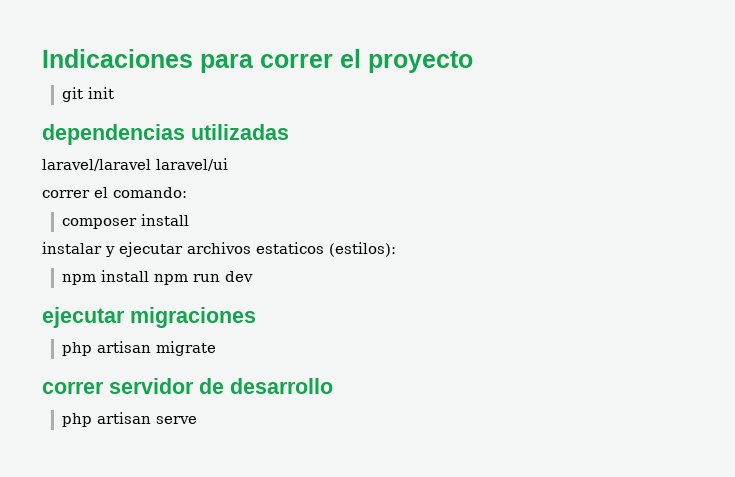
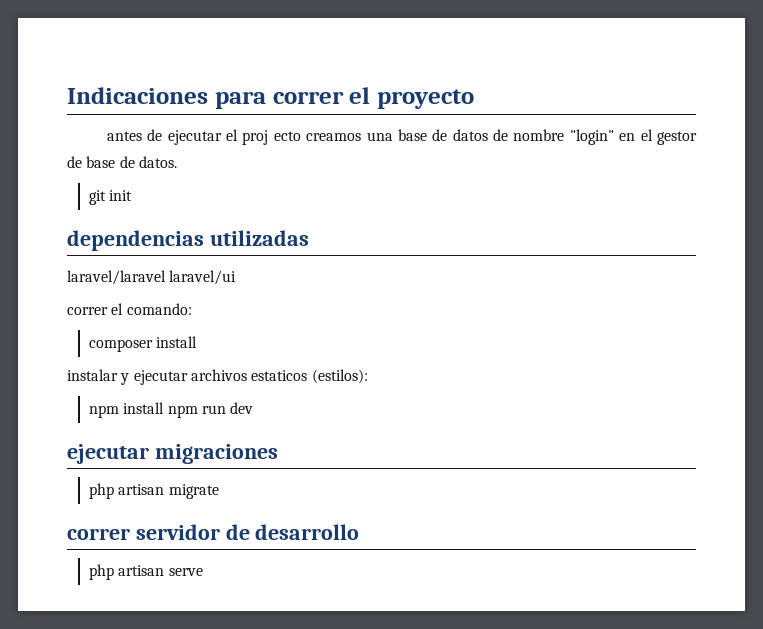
(473, 62) none -> [106,129,697,145] [67,156,177,168] // antes de ejecutar el proj ecto creamos una base de datos de nombre "login" en el gestor de base de datos.

